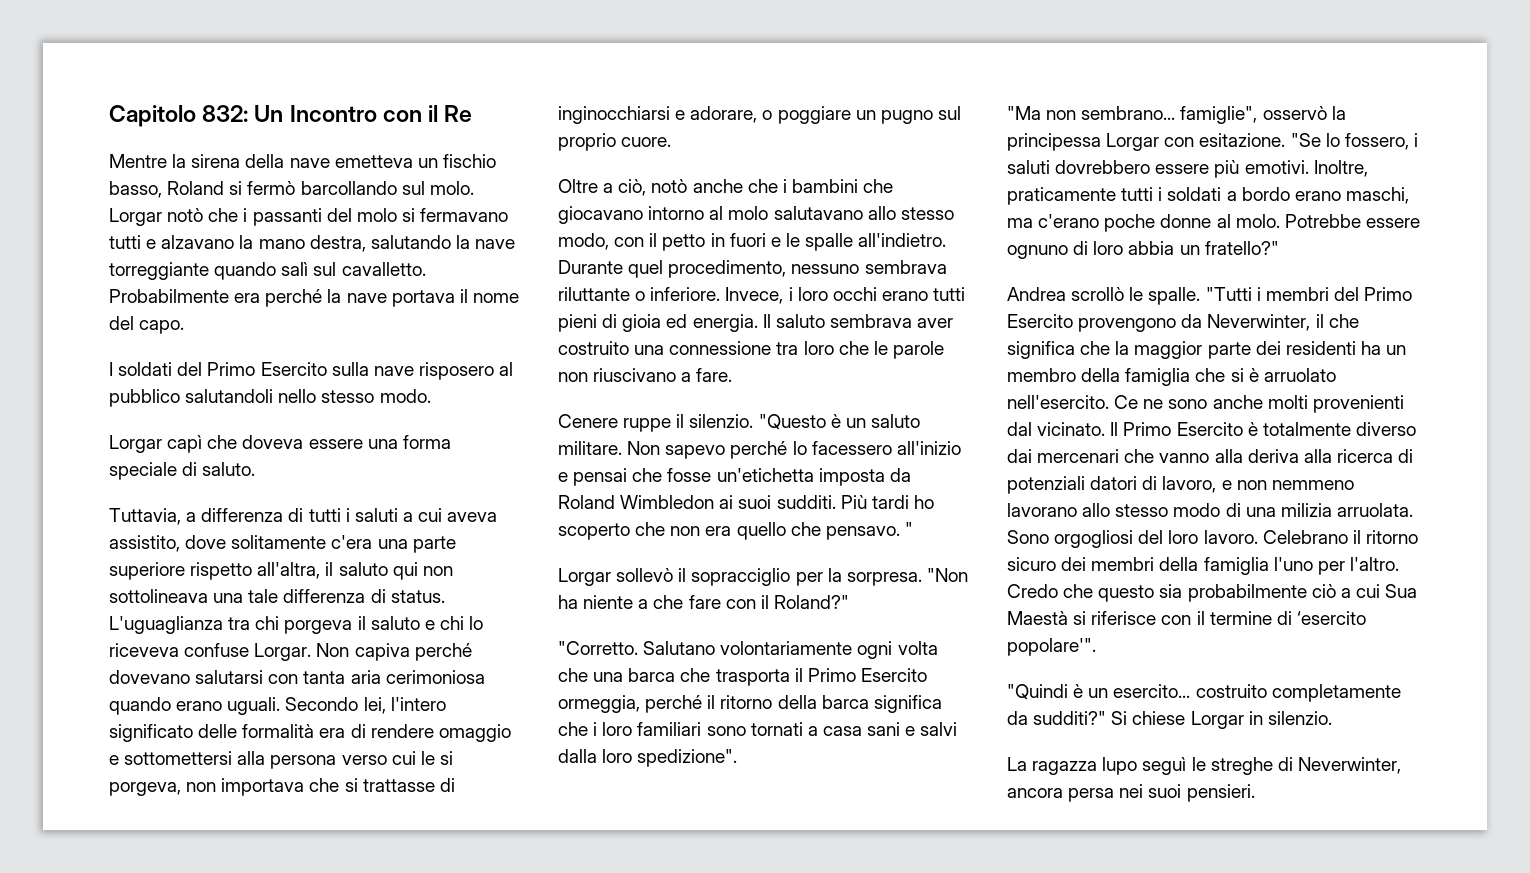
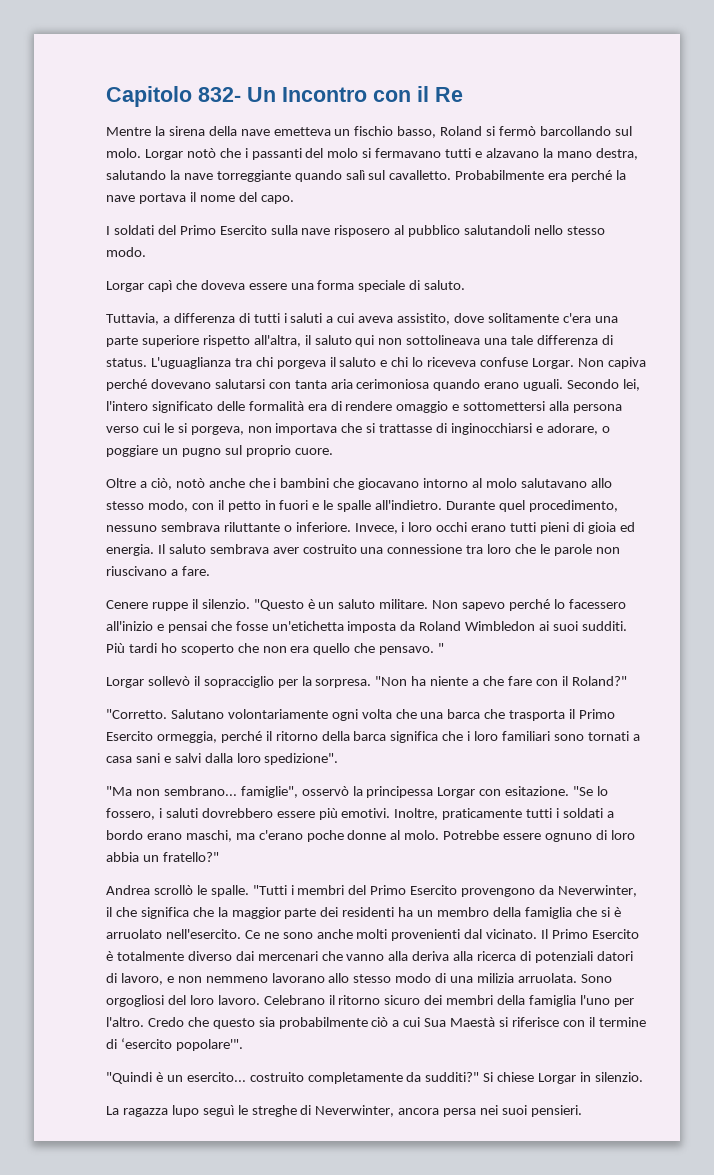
[202,105,249,122] 832: -> [198,87,241,102] 832-

